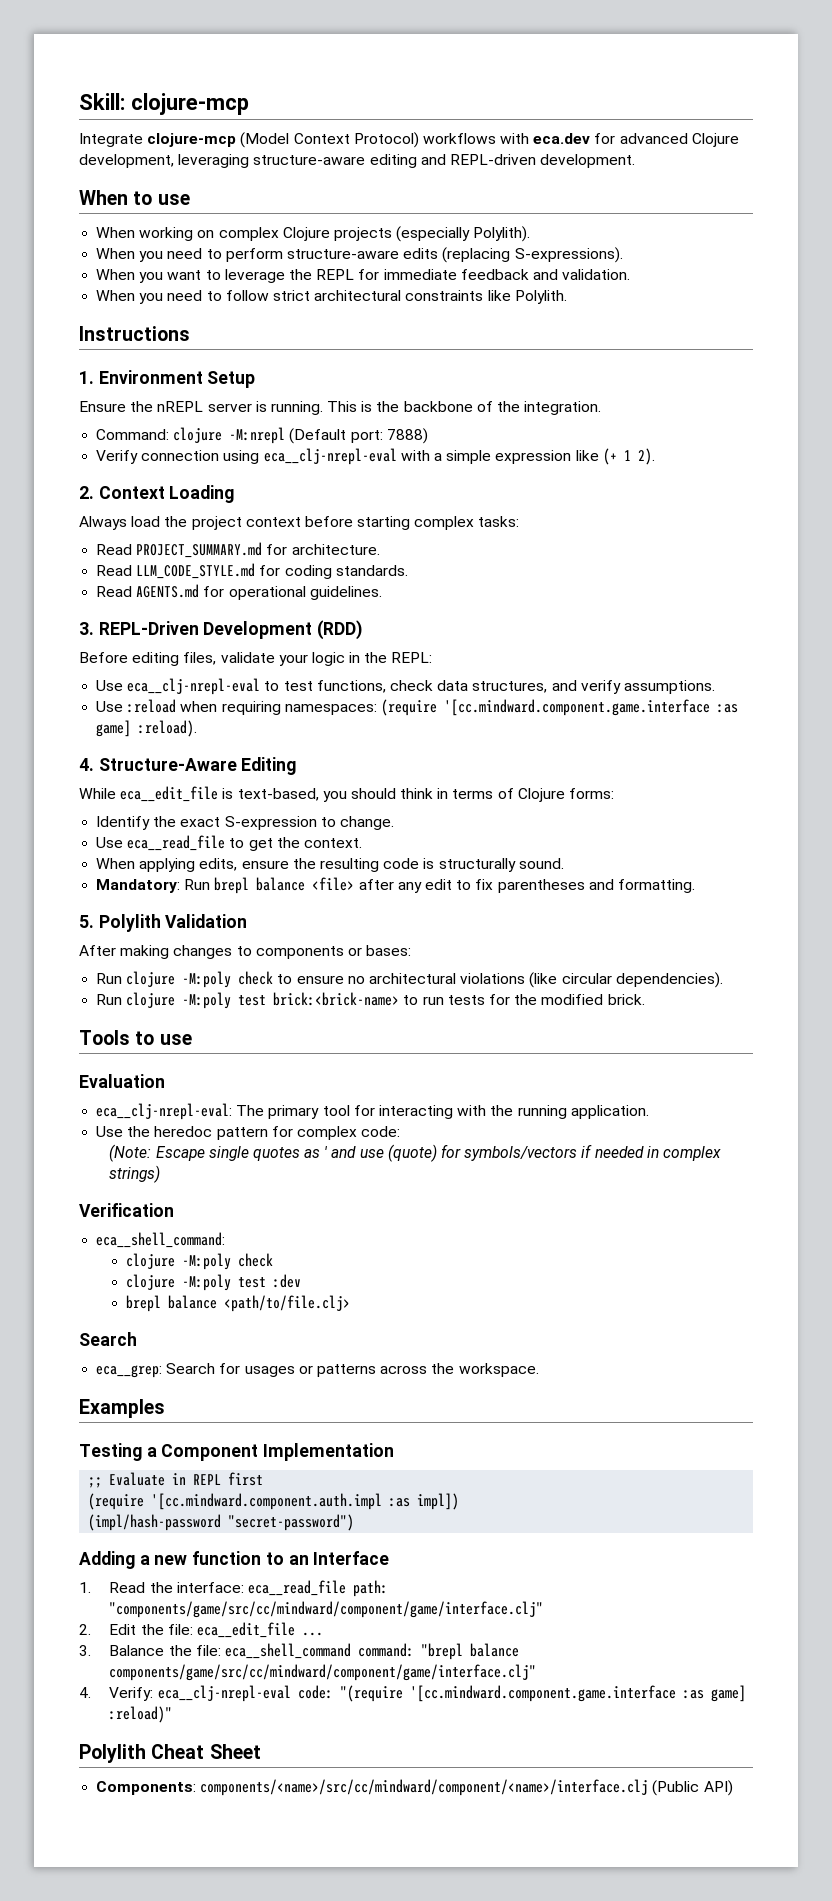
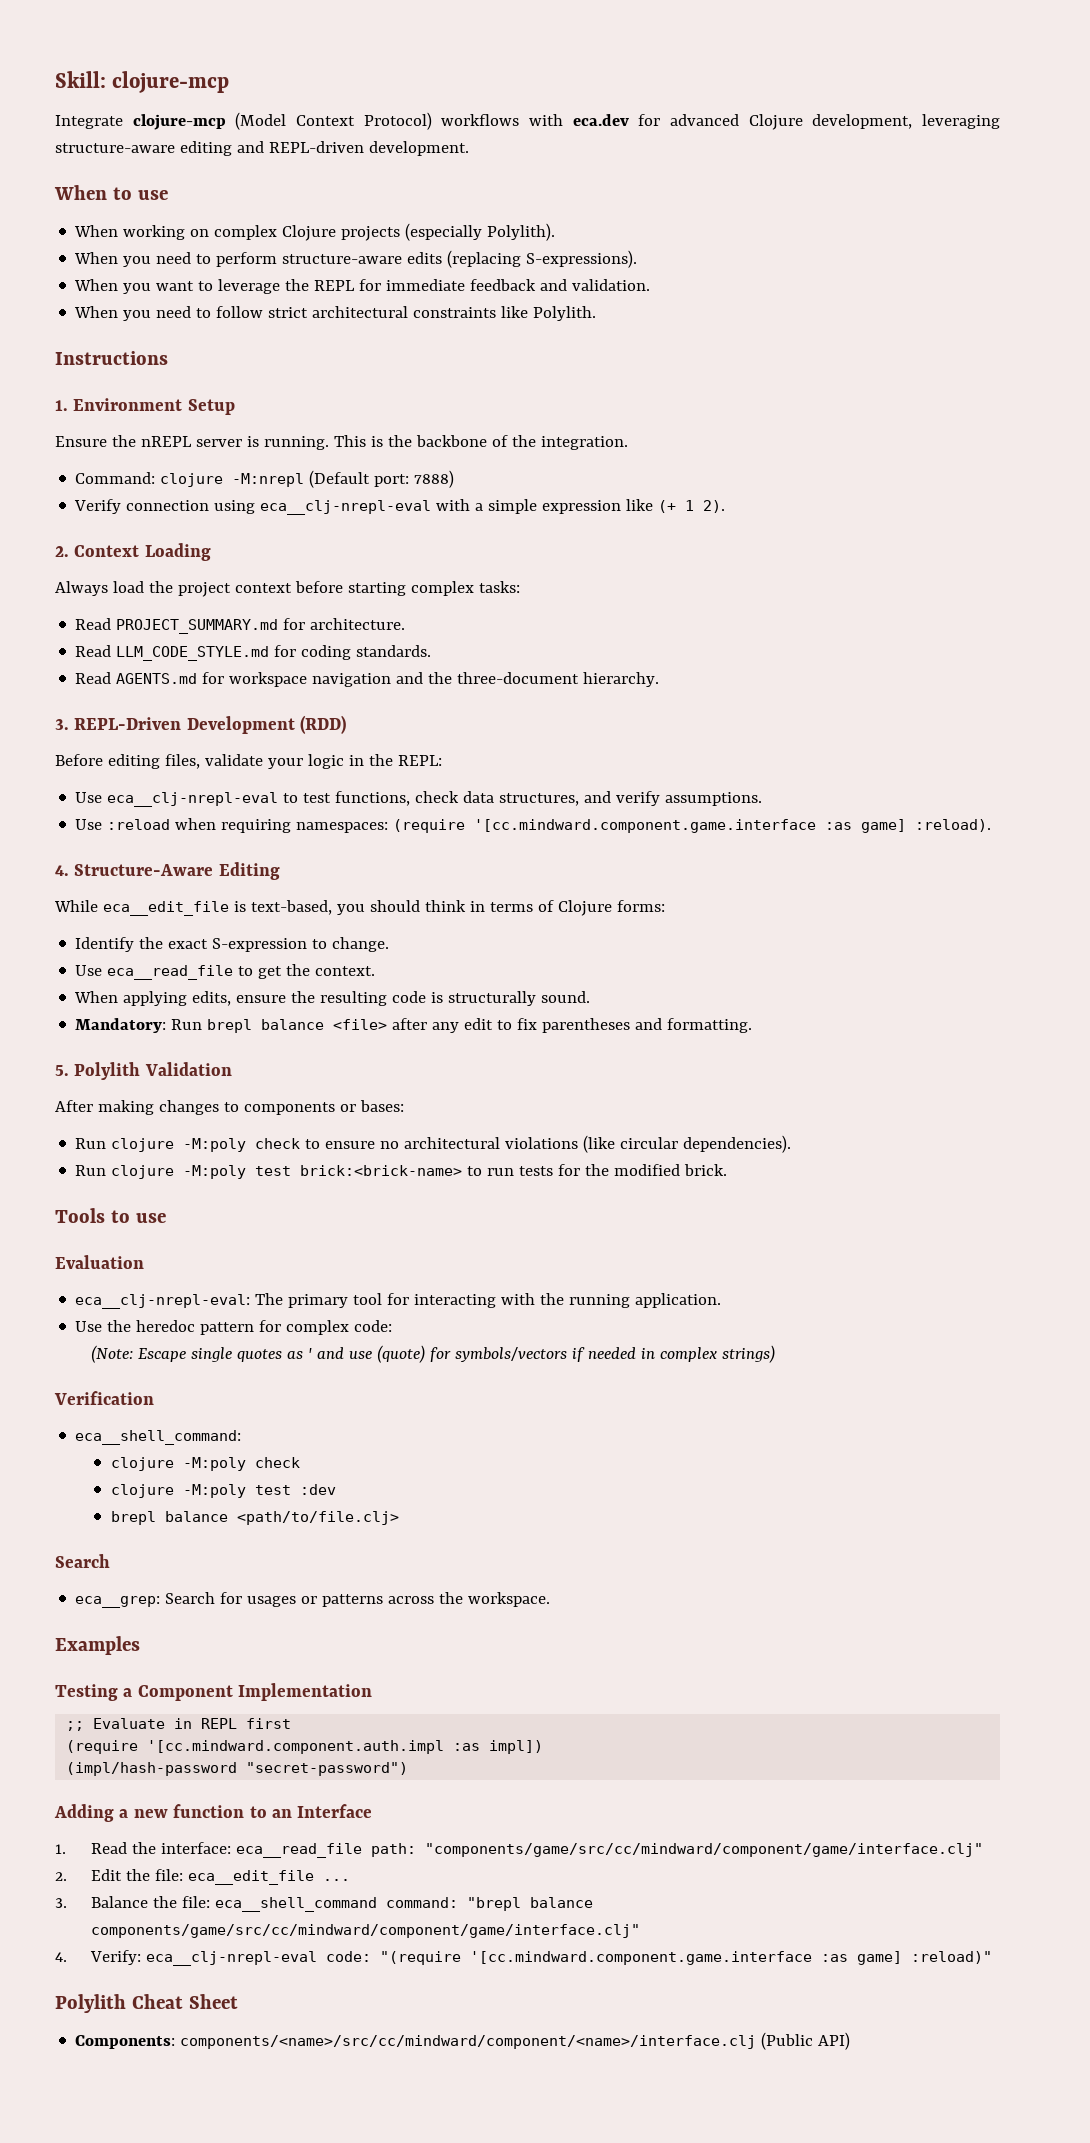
[228,586,382,600] operational guidelines. -> [229,672,660,687] workspace navigation and the three-document hierarchy.

